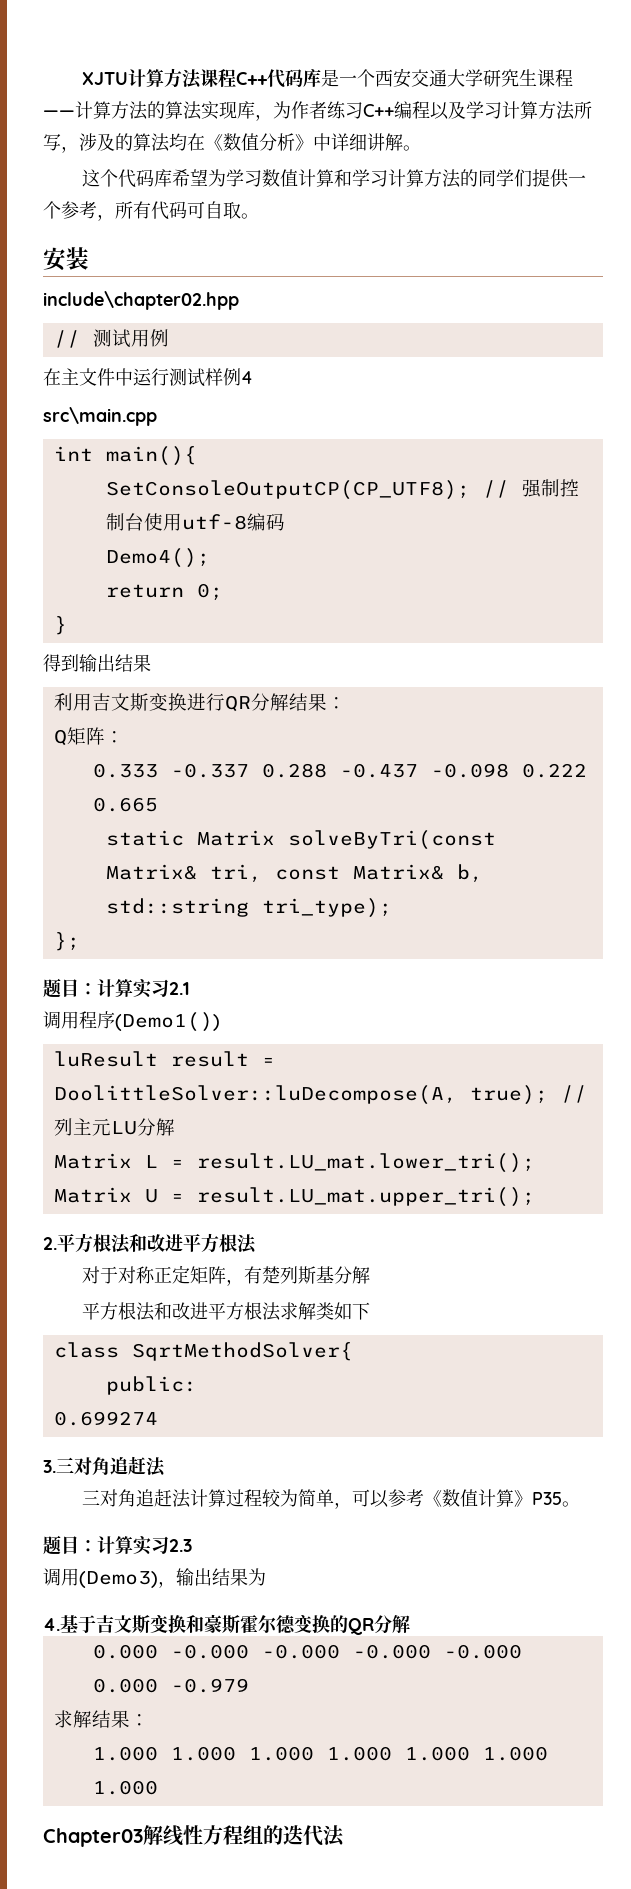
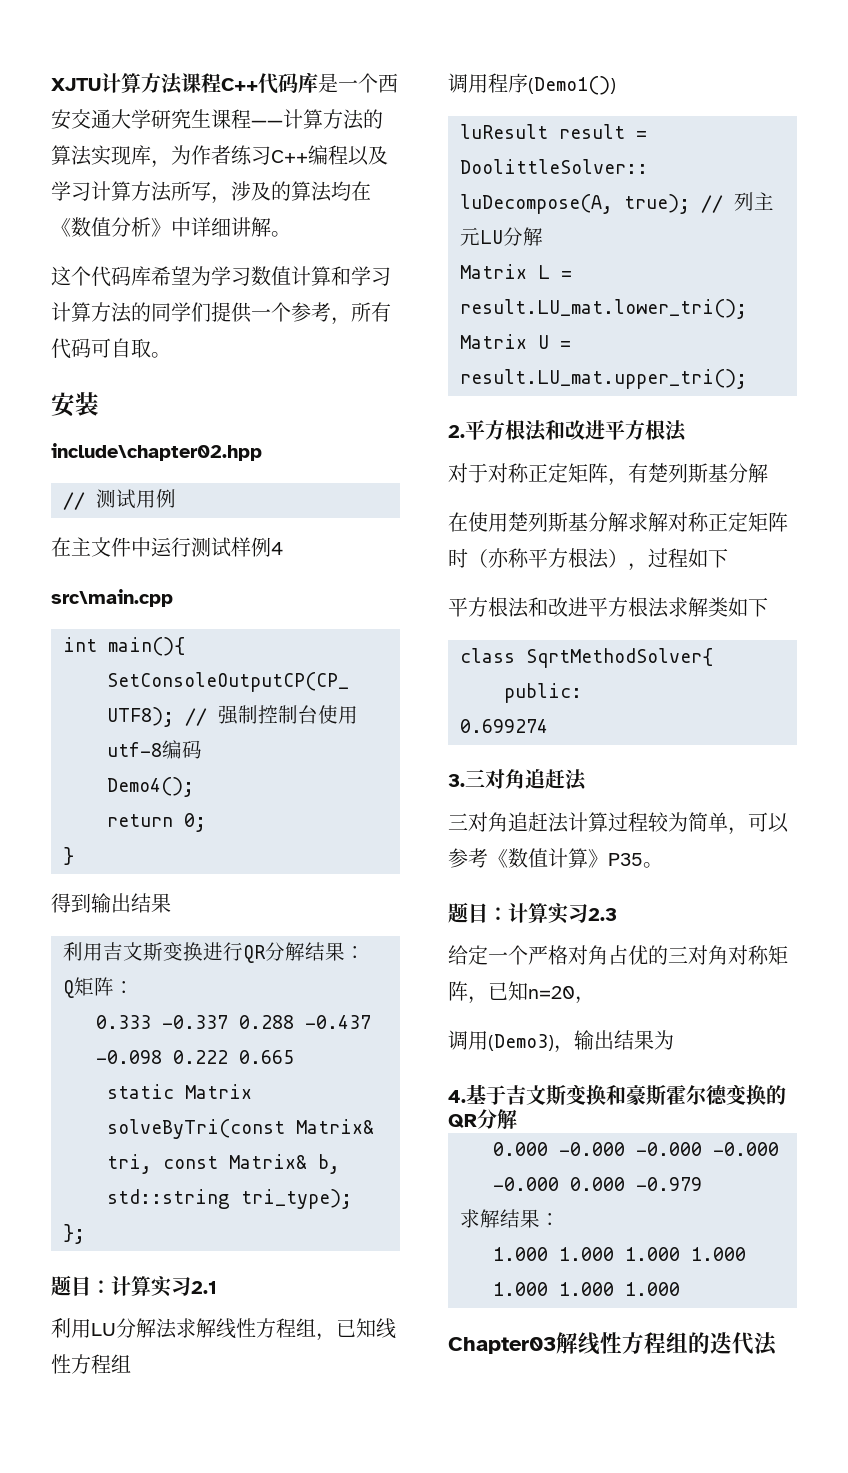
(190, 988) none -> [51,1318,396,1341] [51,1354,131,1374] // 利用LU分解法求解线性方程组，已知线性方程组
(370, 1275) none -> [448,512,788,532] [448,548,728,571] // 在使用楚列斯基分解求解对称正定矩阵时（亦称平方根法），过程如下
(192, 1545) none -> [448,945,788,965] [448,981,595,1004] // 给定一个严格对角占优的三对角对称矩阵，已知n=20，

